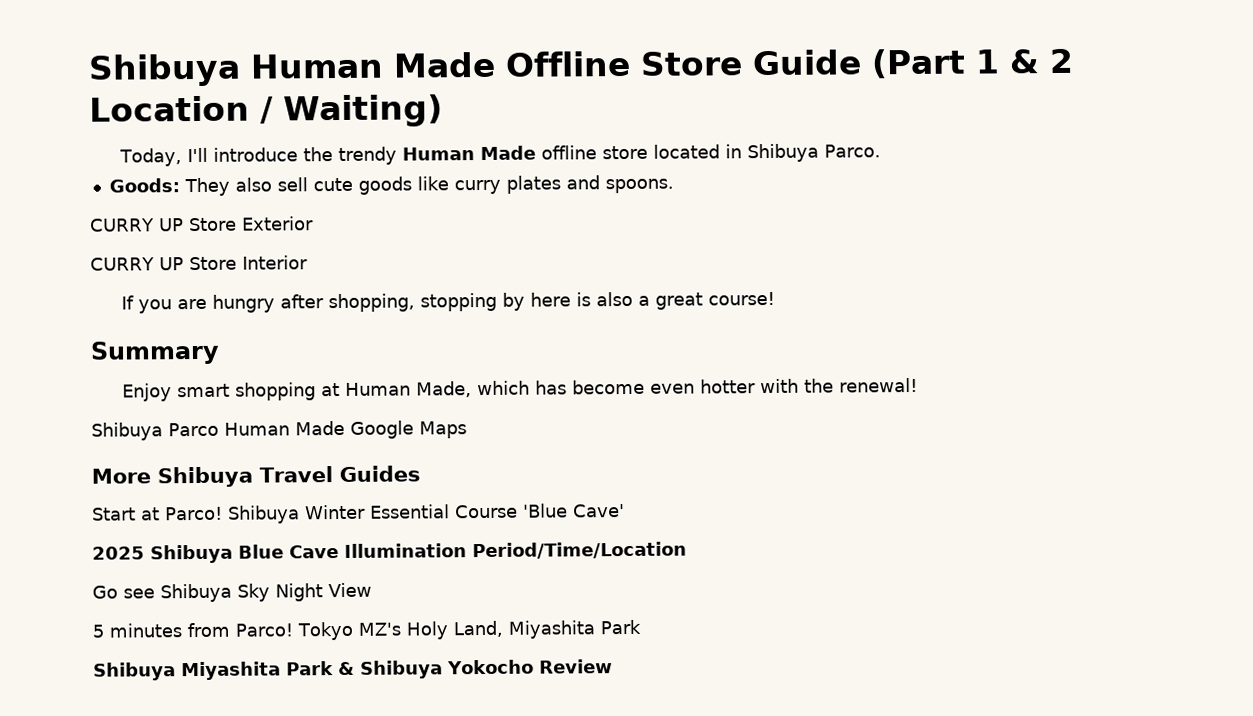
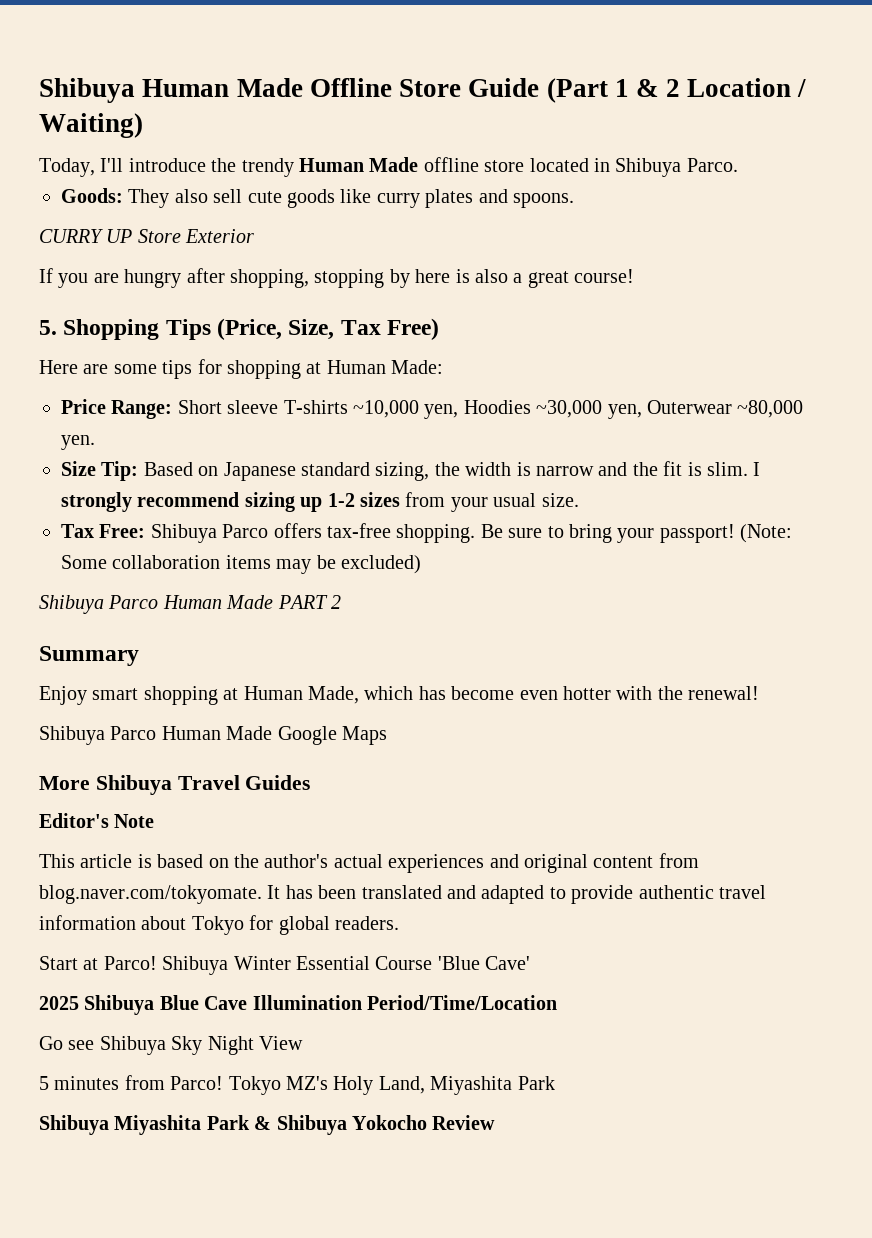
[90,255,308,271] // CURRY UP Store Interior -> (255, 236) none
(775, 298) none -> [39,318,440,340] [39,359,444,379] [61,399,804,419] [61,435,95,450] [61,461,761,481] [61,492,579,512] [61,523,793,543] [61,555,421,574] [39,595,341,614] // 5. Shopping Tips (Price, Size, Tax Free) // Here are some tips for shopping at Human Made: // Price Range: Short sleeve T-shirts ~10,000 yen, Hoodies ~30,000 yen, Outerwear ~80,000 yen. // Size Tip: Based on Japanese standard sizing, the width is narrow and the fit is slim. I strongly recommend sizing up 1-2 sizes from your usual size. // Tax Free: Shibuya Parco offers tax-free shopping. Be sure to bring your passport! (Note: Some collaboration items may be excluded) // Shibuya Parco Human Made PART 2
(421, 474) none -> [39,813,155,828] [39,853,699,873] [39,885,766,904] [39,915,399,935] // Editor's Note // This article is based on the author's actual experiences and original content from blog.naver.com/tokyomate. It has been translated and adapted to provide authentic travel information about Tokyo for global readers.

